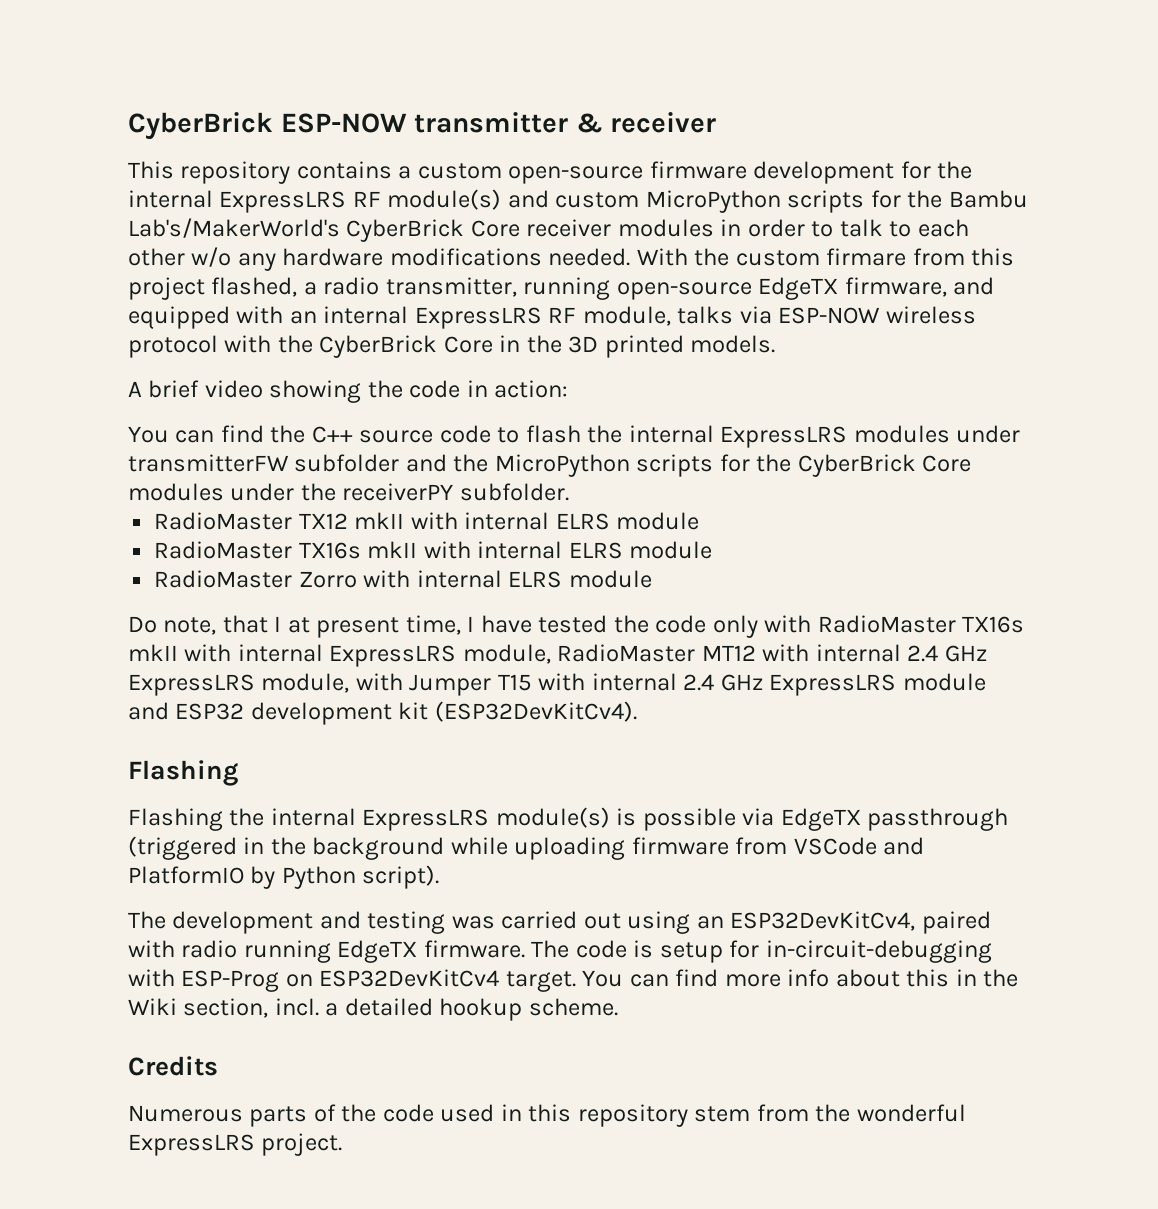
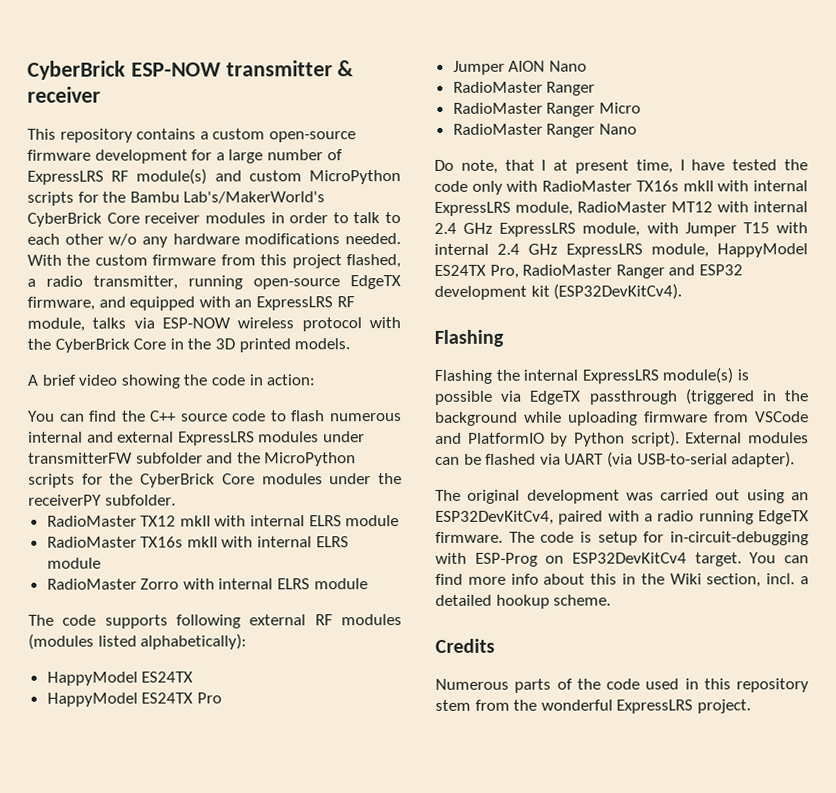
[937,161,973,179] [128,190,213,208] the internal -> [215,149,343,164] a large number of
[826,248,907,266] firmare -> [152,254,217,266] firmware
[323,306,409,324] internal -> (253, 303) none
[587,425,714,443] the internal -> [329,413,402,422] [28,431,175,443] numerous internal and external
(652, 579) none -> [28,614,402,629] [28,633,248,650] [46,671,194,686] [46,692,222,707] [452,60,587,75] [452,81,596,96] [452,102,641,117] [452,123,637,138] // The code supports following external RF modules (modules listed alphabetically): // HappyModel ES24TX // HappyModel ES24TX Pro // Jumper AION Nano // RadioMaster Ranger // RadioMaster Ranger Micro // RadioMaster Ranger Nano
[902,673,986,691] module -> [651,243,808,258] [434,264,665,279] module, HappyModel ES24TX Pro, RadioMaster Ranger
[128,911,446,934] // The development and testing -> [685,432,809,444] [435,451,796,468] [435,489,620,504] External modules can be flashed via UART (via USB-to-serial adapter). // The original development
(175, 949) none -> [644,513,653,522] a

